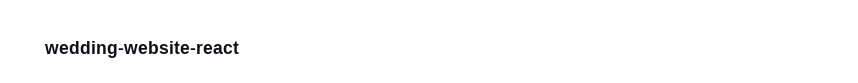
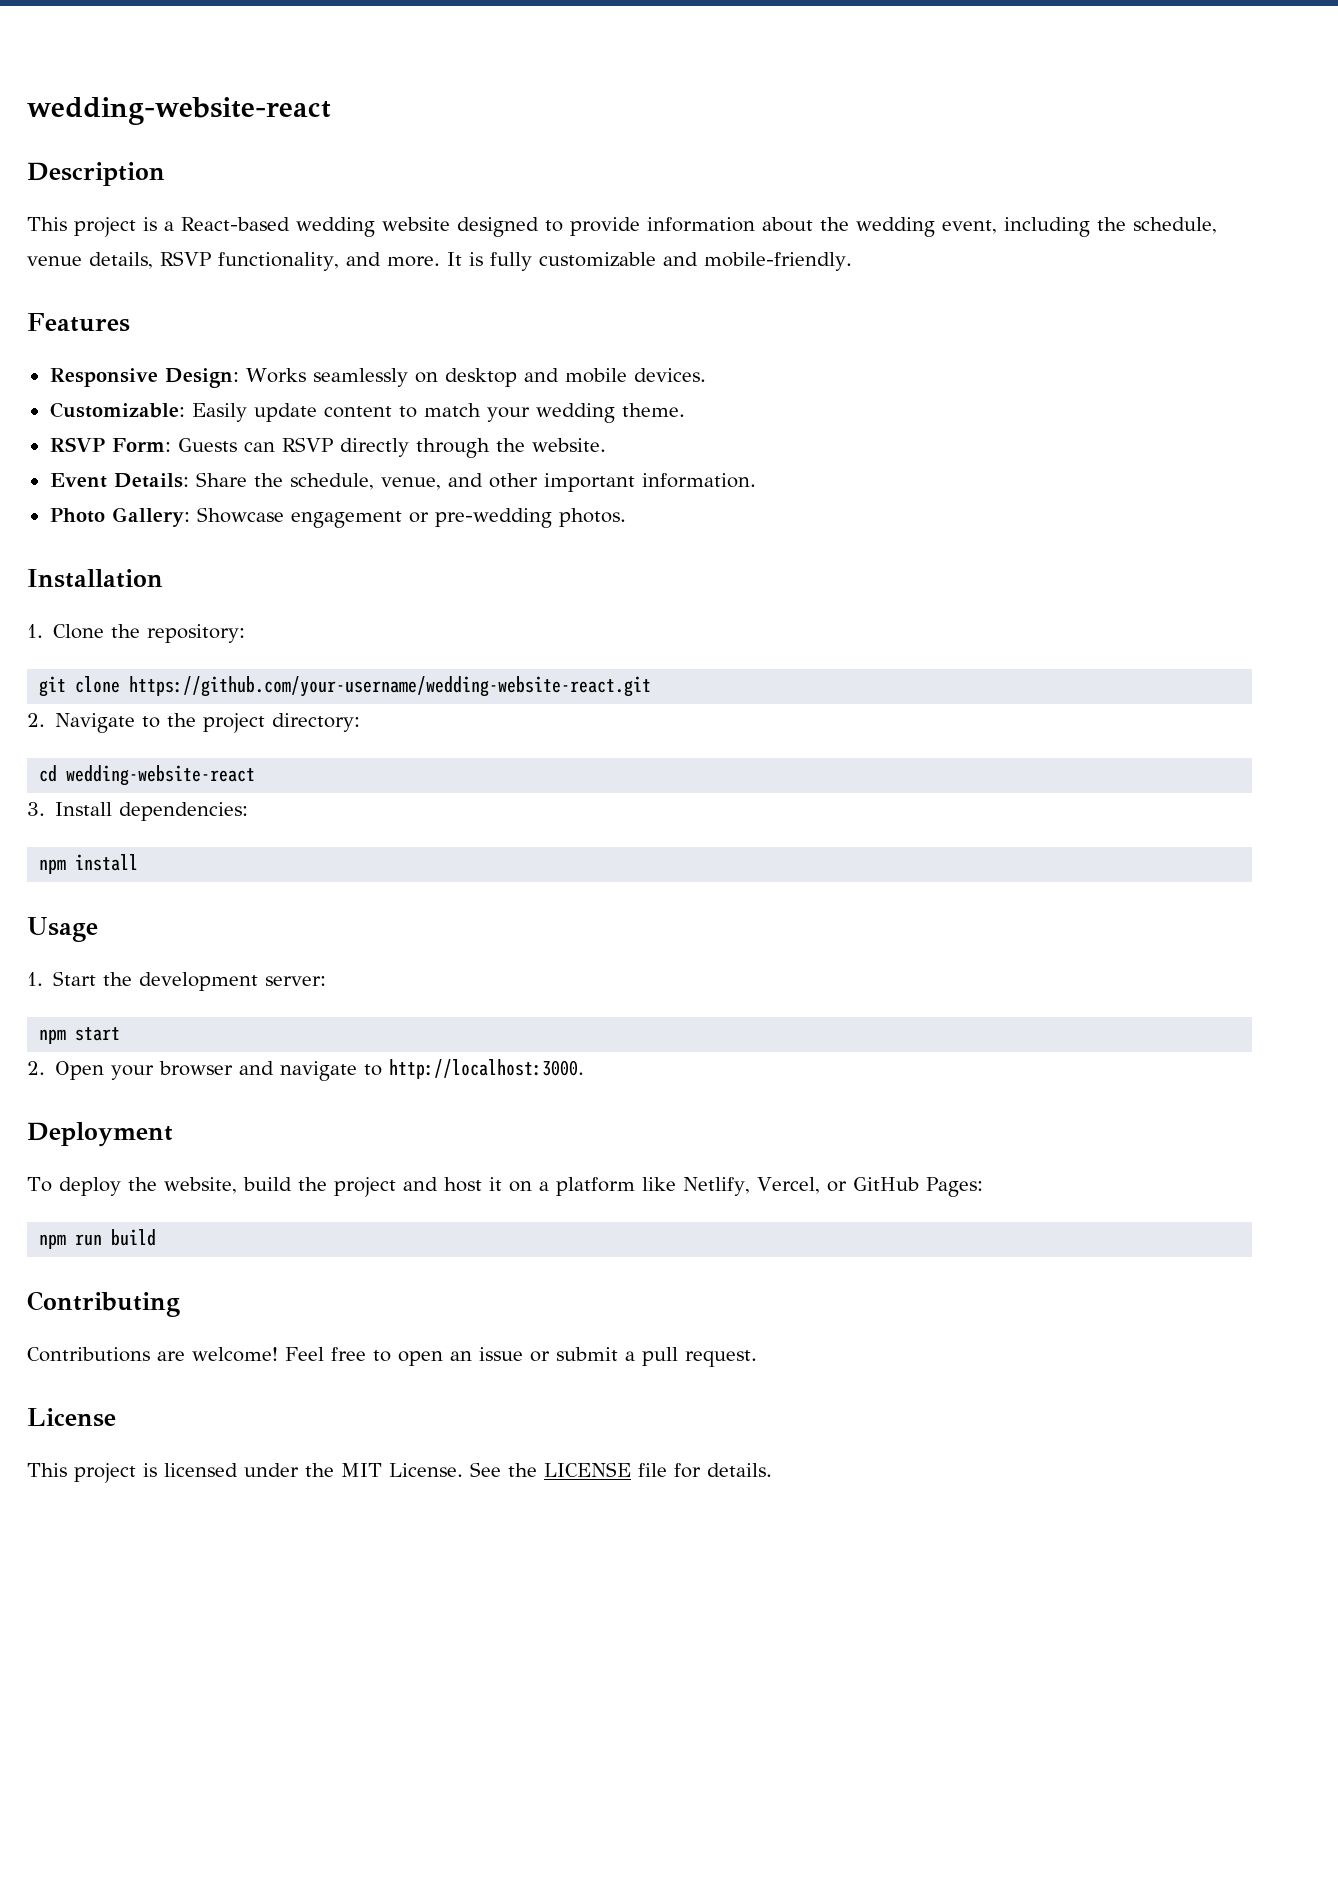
[44,41,239,58] wedding-website-react -> [27,97,331,125] [27,162,165,186] [27,217,1217,237] [27,251,852,271] [27,313,130,332] [49,368,706,388] [49,402,685,423] [49,437,606,458] [49,472,756,492] [49,507,626,528] [27,569,163,588] [27,624,246,643] [39,676,652,697] [27,713,361,733] [39,765,256,786] [27,802,249,821] [39,854,139,874] [27,917,98,942] [27,971,327,991] [39,1027,121,1044] [27,1059,585,1081] [27,1122,173,1147] [27,1177,983,1197] [39,1229,157,1249] [27,1291,180,1317] [27,1347,757,1367] [27,1408,116,1427] [27,1462,772,1483] wedding-website-react // Description // This project is a React-based wedding website designed to provide information about the wedding event, including the schedule, venue details, RSVP functionality, and more. It is fully customizable and mobile-friendly. // Features // Responsive Design: Works seamlessly on desktop and mobile devices. // Customizable: Easily update content to match your wedding theme. // RSVP Form: Guests can RSVP directly through the website. // Event Details: Share the schedule, venue, and other important information. // Photo Gallery: Showcase engagement or pre-wedding photos. // Installation // 1. Clone the repository: // git clone https://github.com/your-username/wedding-website-react.git // 2. Navigate to the project directory: // cd wedding-website-react // 3. Install dependencies: // npm install // Usage // 1. Start the development server: // npm start // 2. Open your browser and navigate to http://localhost:3000. // Deployment // To deploy the website, build the project and host it on a platform like Netlify, Vercel, or GitHub Pages: // npm run build // Contributing // Contributions are welcome! Feel free to open an issue or submit a pull request. // License // This project is licensed under the MIT License. See the LICENSE file for details.

